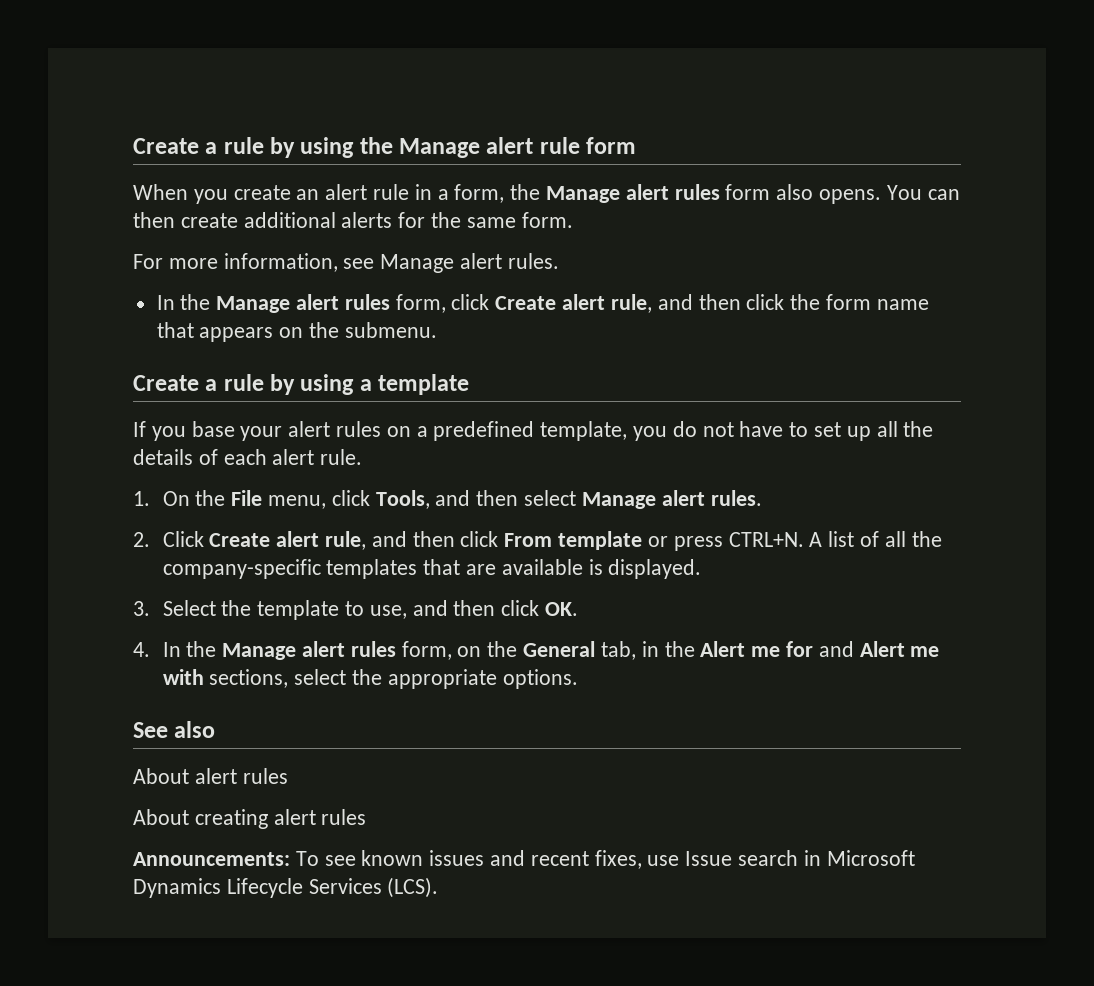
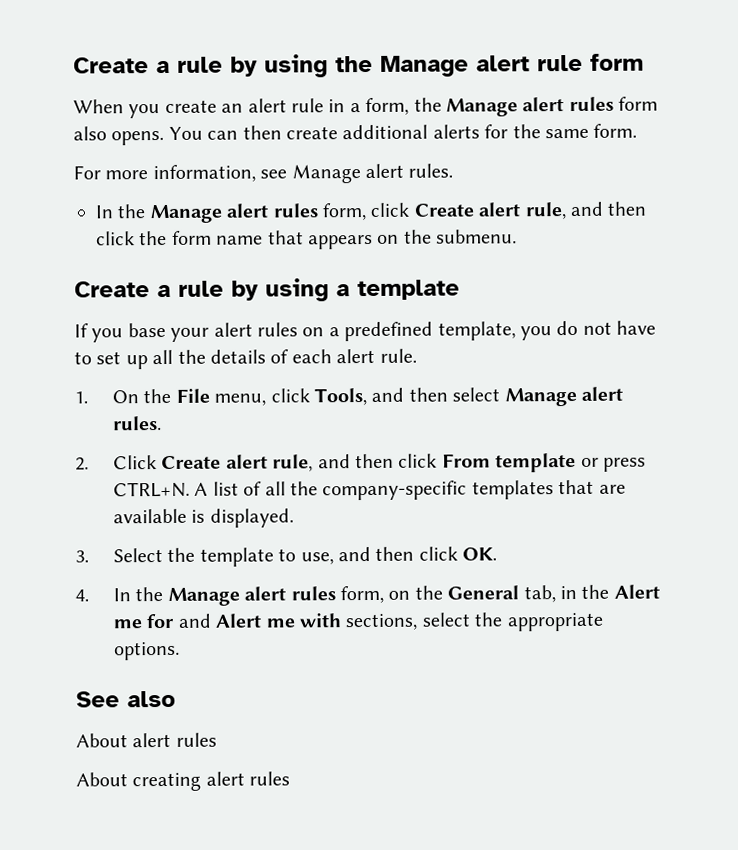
[133,850,915,869] [133,877,439,898] // Announcements: To see known issues and recent fixes, use Issue search in Microsoft Dynamics Lifecycle Services (LCS). -> (291, 778) none

